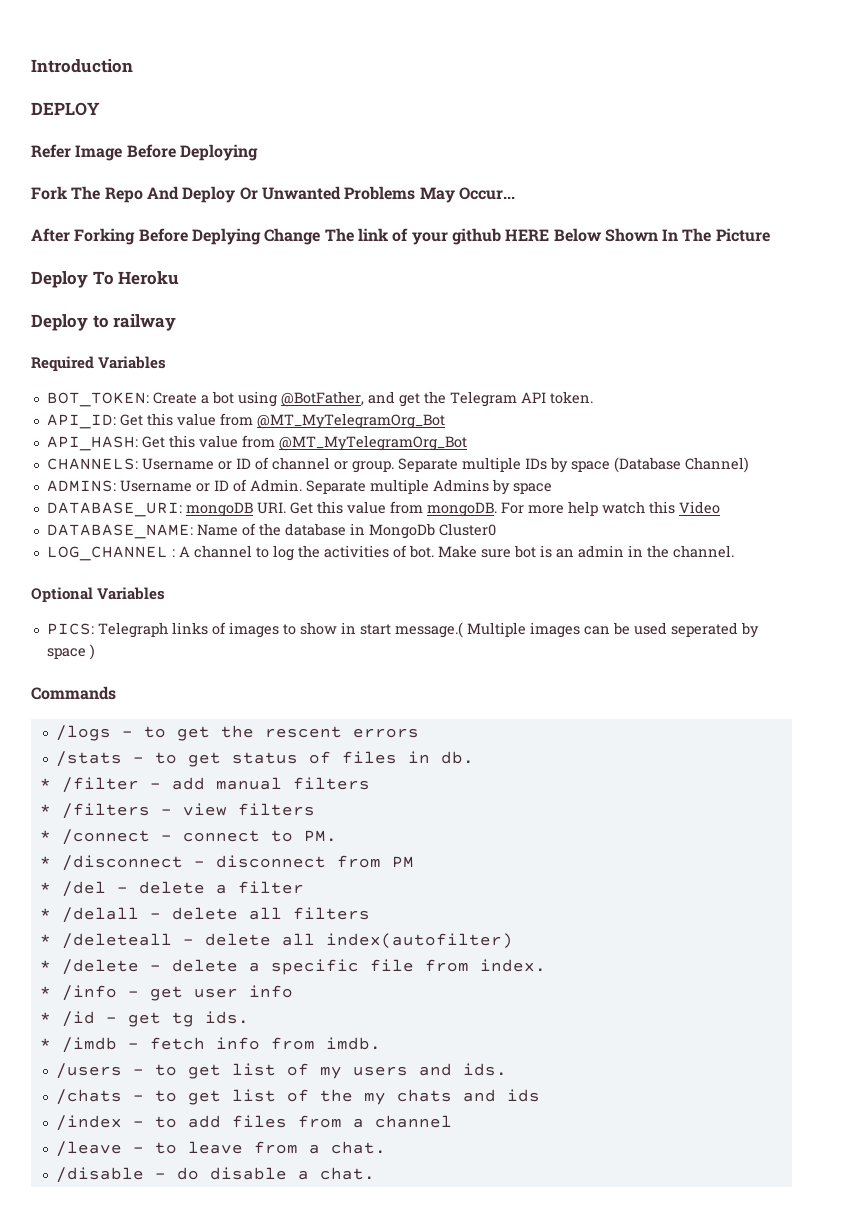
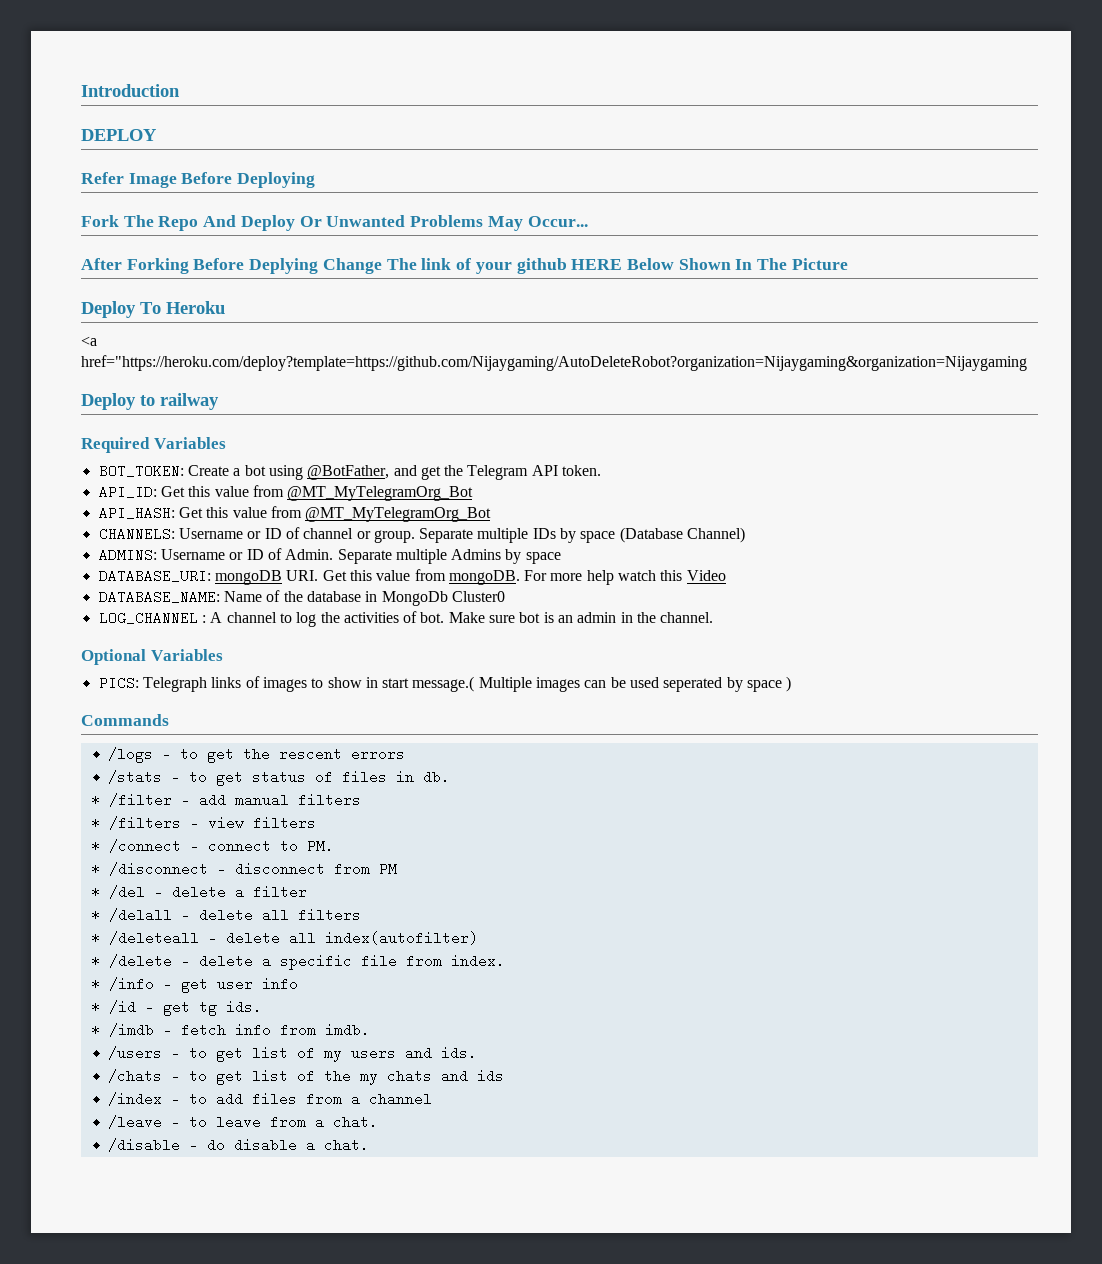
(180, 278) none -> [81,336,97,346] [81,355,1027,371] // <a href="https://heroku.com/deploy?template=https://github.com/Nijaygaming/AutoDeleteRobot?organization=Nijaygaming&organization=Nijaygaming

